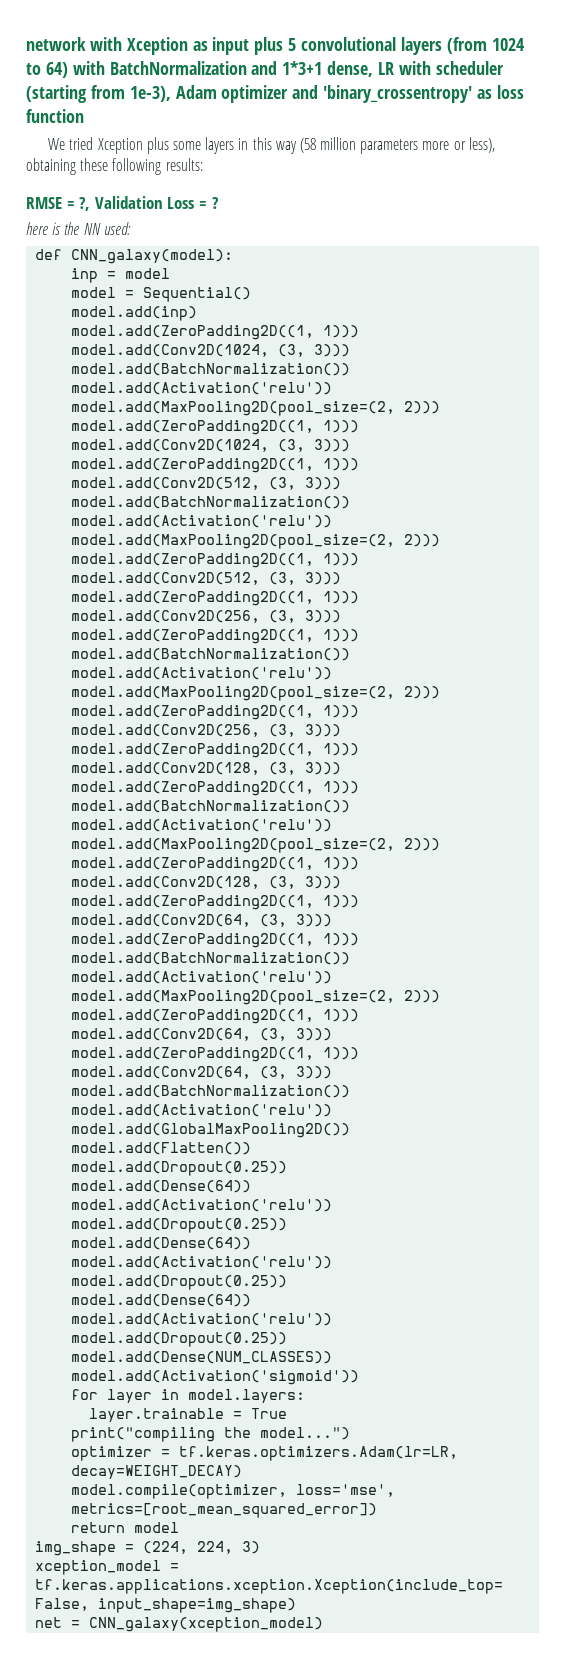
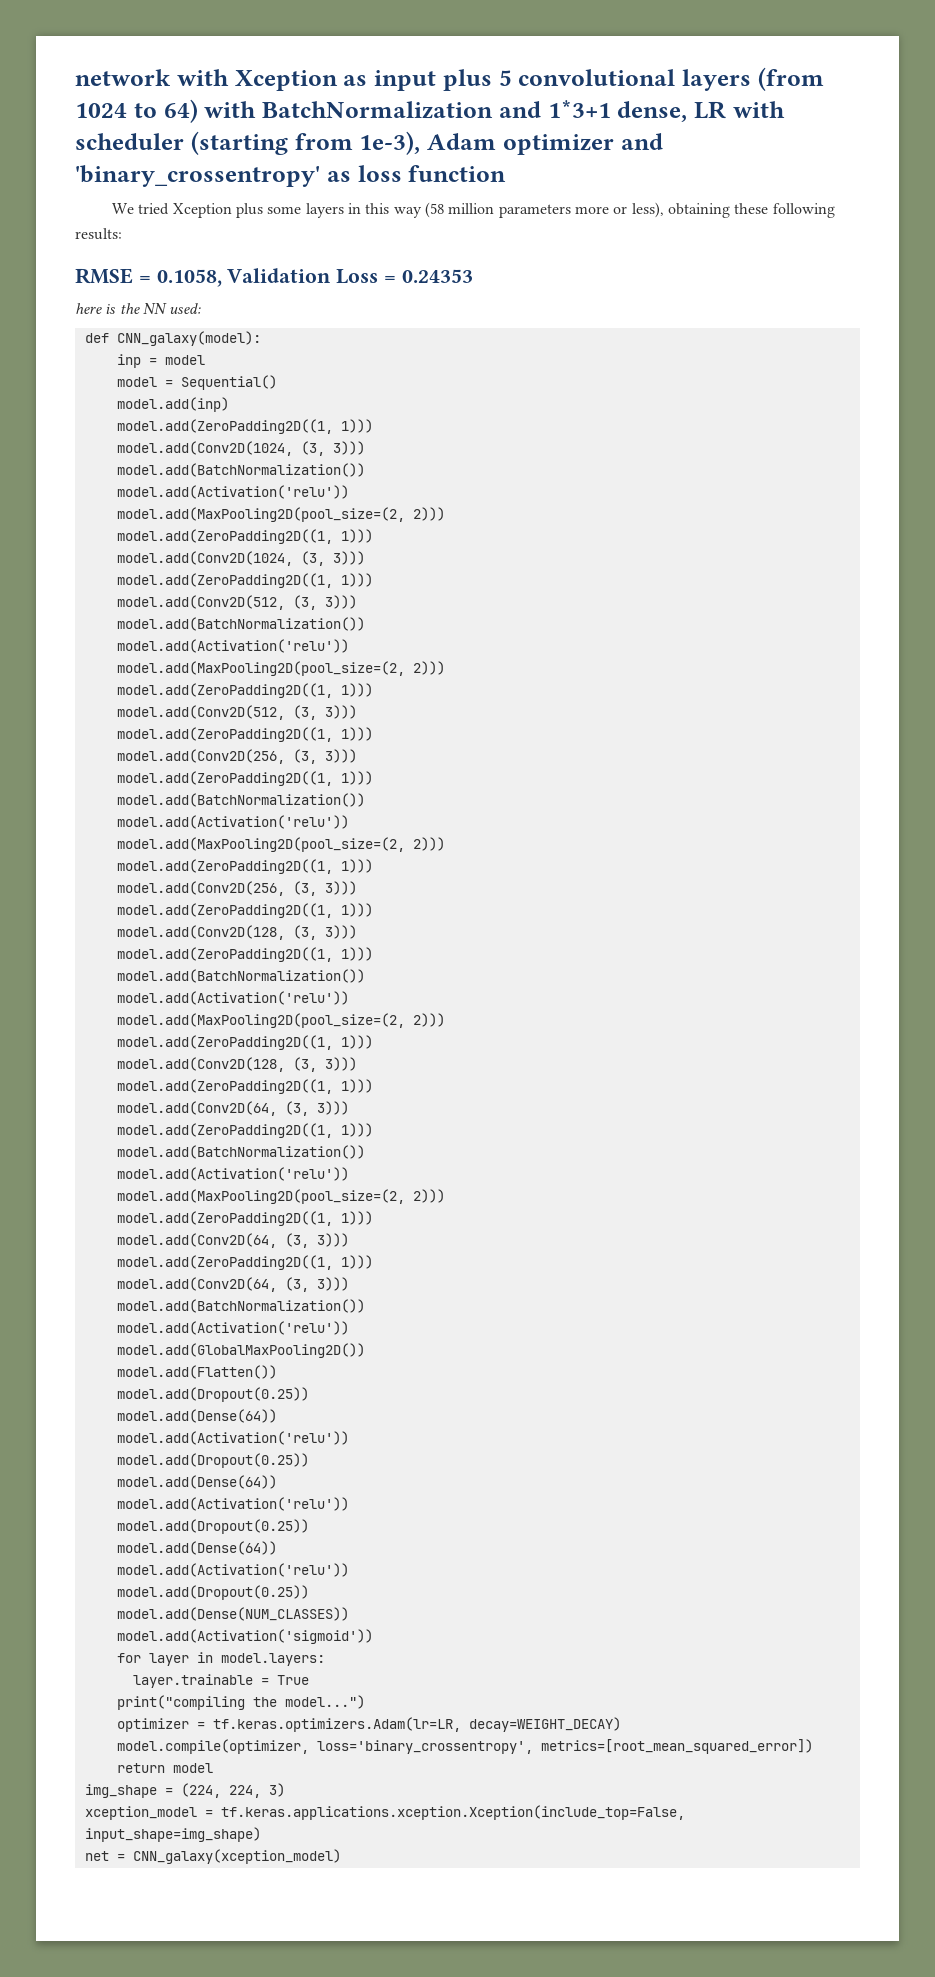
[79,197,91,211] ?, -> [156,269,222,287] 0.1058,
[211,197,219,209] ? -> [401,269,473,283] 0.24353
[296,1484,396,1497] loss='mse', -> [316,1740,533,1754] loss='binary_crossentropy',

